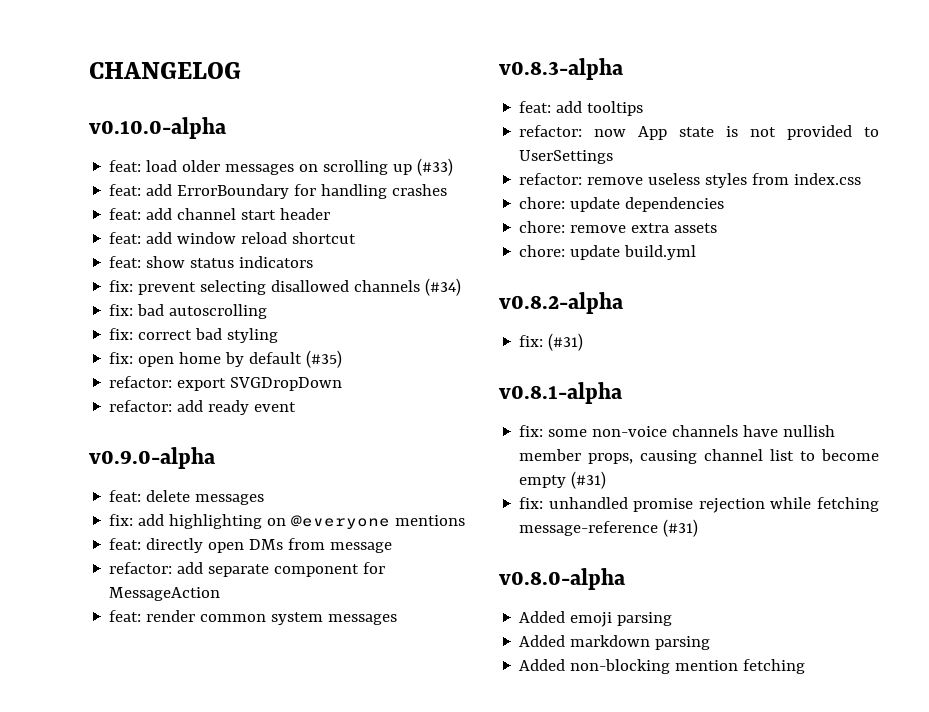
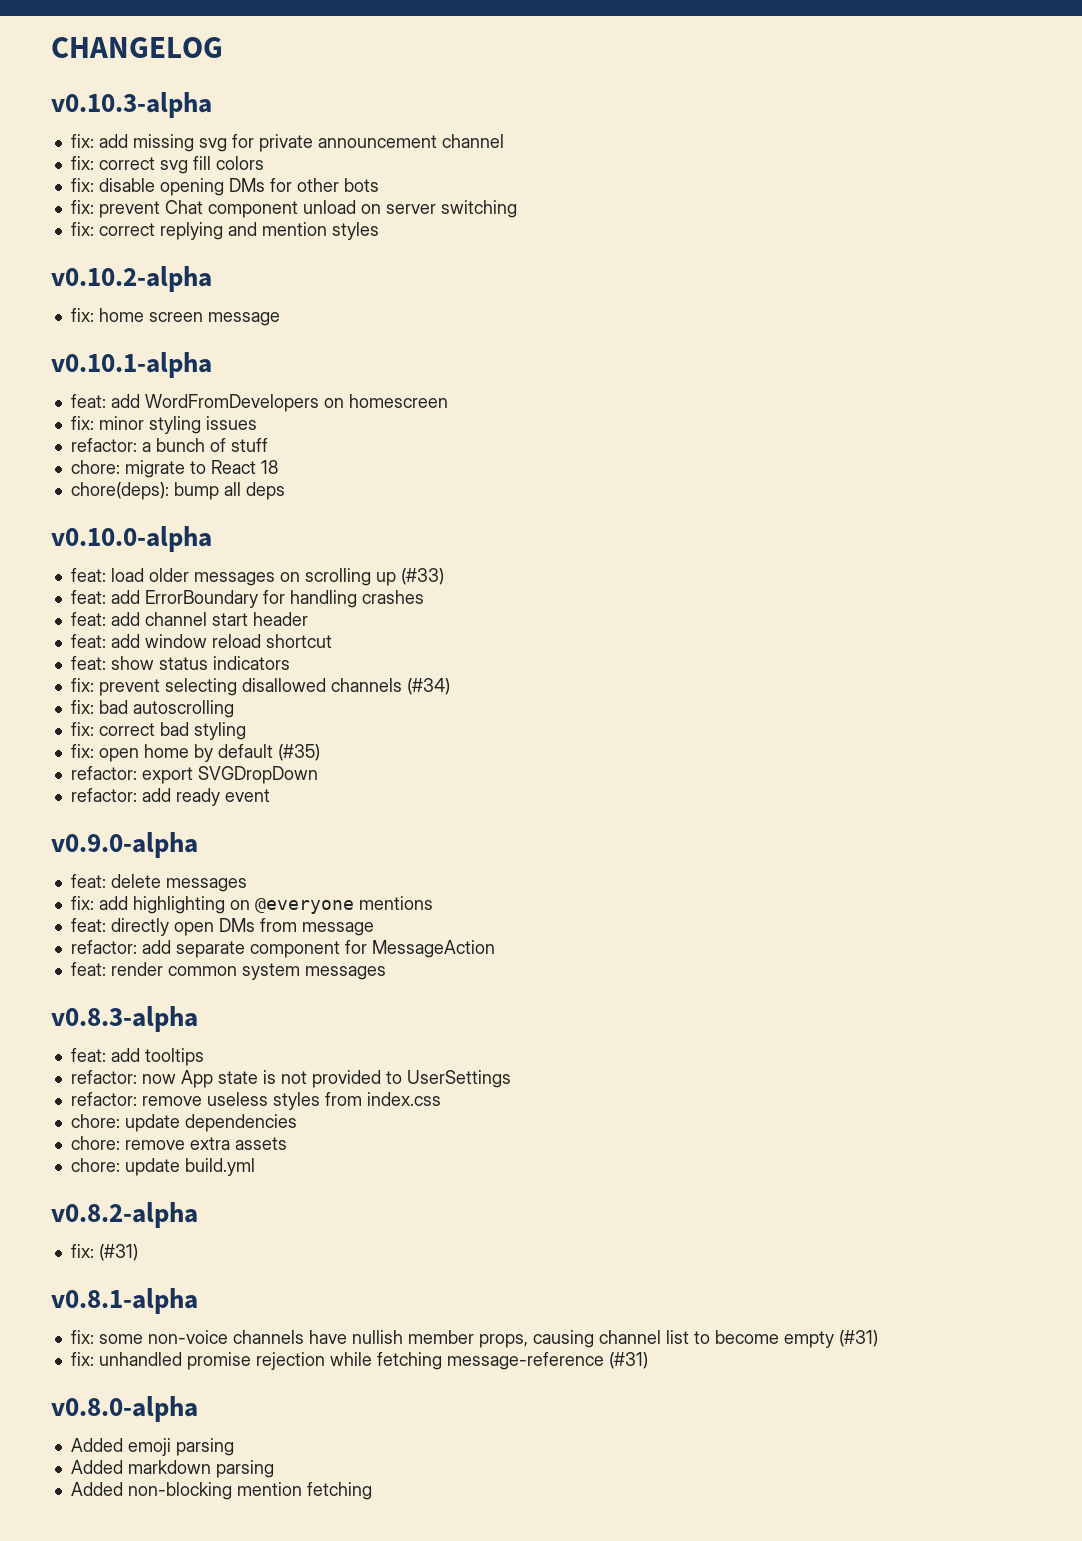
(241, 70) none -> [51,92,212,118] [70,134,504,152] [70,156,264,174] [70,178,379,196] [70,200,517,218] [70,222,379,240] [51,266,212,292] [70,308,280,326] [51,352,212,378] [70,394,448,412] [70,416,257,434] [70,438,268,452] [70,460,278,478] [70,482,285,500] // v0.10.3-alpha // fix: add missing svg for private announcement channel // fix: correct svg fill colors // fix: disable opening DMs for other bots // fix: prevent Chat component unload on server switching // fix: correct replying and mention styles // v0.10.2-alpha // fix: home screen message // v0.10.1-alpha // feat: add WordFromDevelopers on homescreen // fix: minor styling issues // refactor: a bunch of stuff // chore: migrate to React 18 // chore(deps): bump all deps

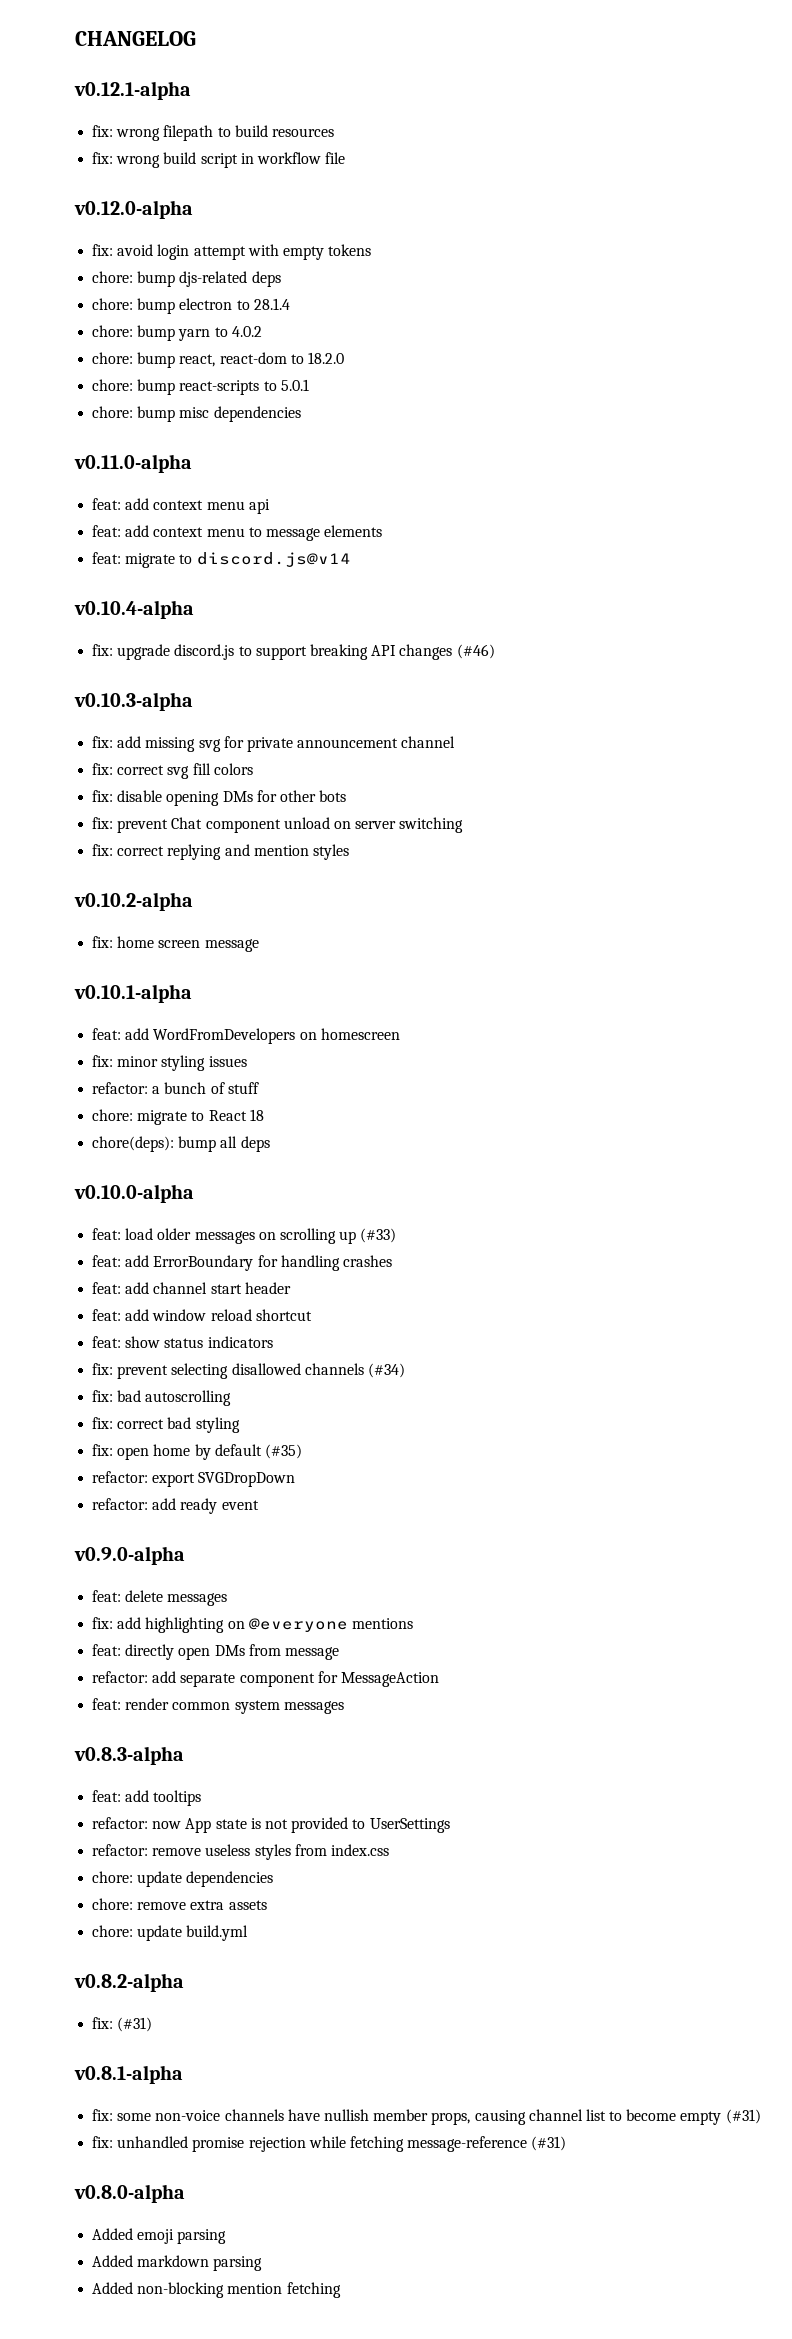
(223, 47) none -> [74,81,191,100] [92,125,334,141] [92,152,346,168] [74,200,193,219] [92,244,372,260] [92,271,281,287] [92,298,290,314] [92,325,262,341] [92,352,344,368] [92,379,309,395] [92,406,301,422] [74,454,192,473] [92,498,270,514] [92,525,383,541] [92,552,351,568] [74,600,194,619] [92,644,495,660] // v0.12.1-alpha // fix: wrong filepath to build resources // fix: wrong build script in workflow file // v0.12.0-alpha // fix: avoid login attempt with empty tokens // chore: bump djs-related deps // chore: bump electron to 28.1.4 // chore: bump yarn to 4.0.2 // chore: bump react, react-dom to 18.2.0 // chore: bump react-scripts to 5.0.1 // chore: bump misc dependencies // v0.11.0-alpha // feat: add context menu api // feat: add context menu to message elements // feat: migrate to discord.js@v14 // v0.10.4-alpha // fix: upgrade discord.js to support breaking API changes (#46)

